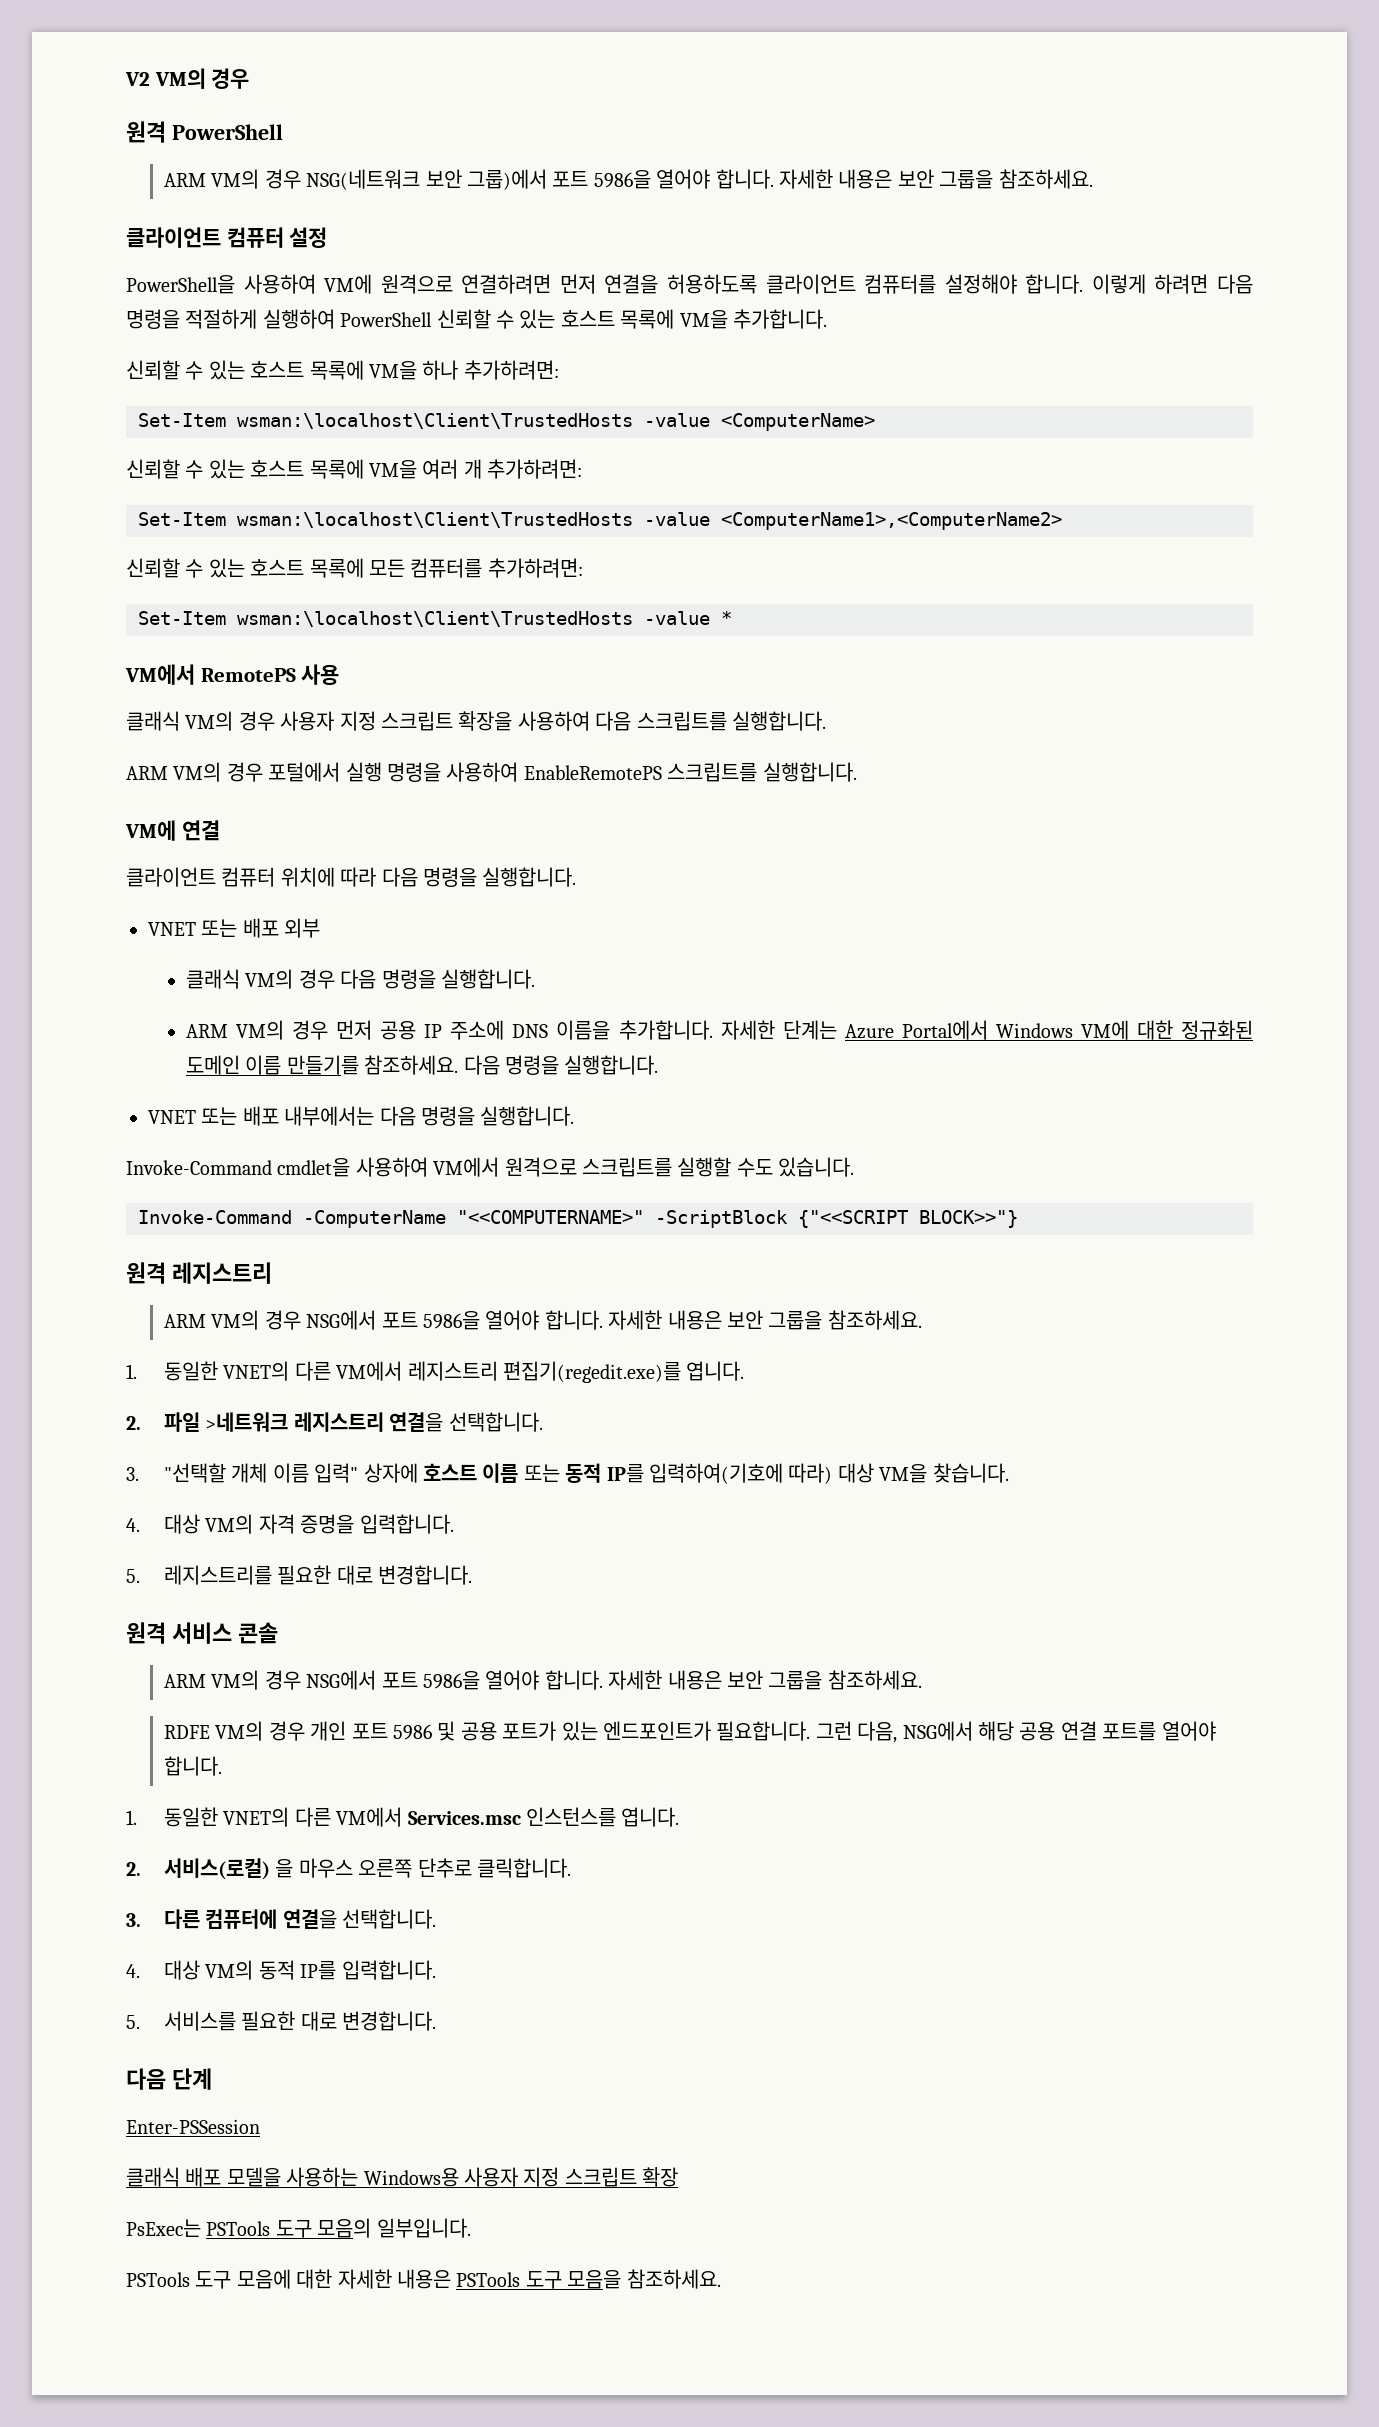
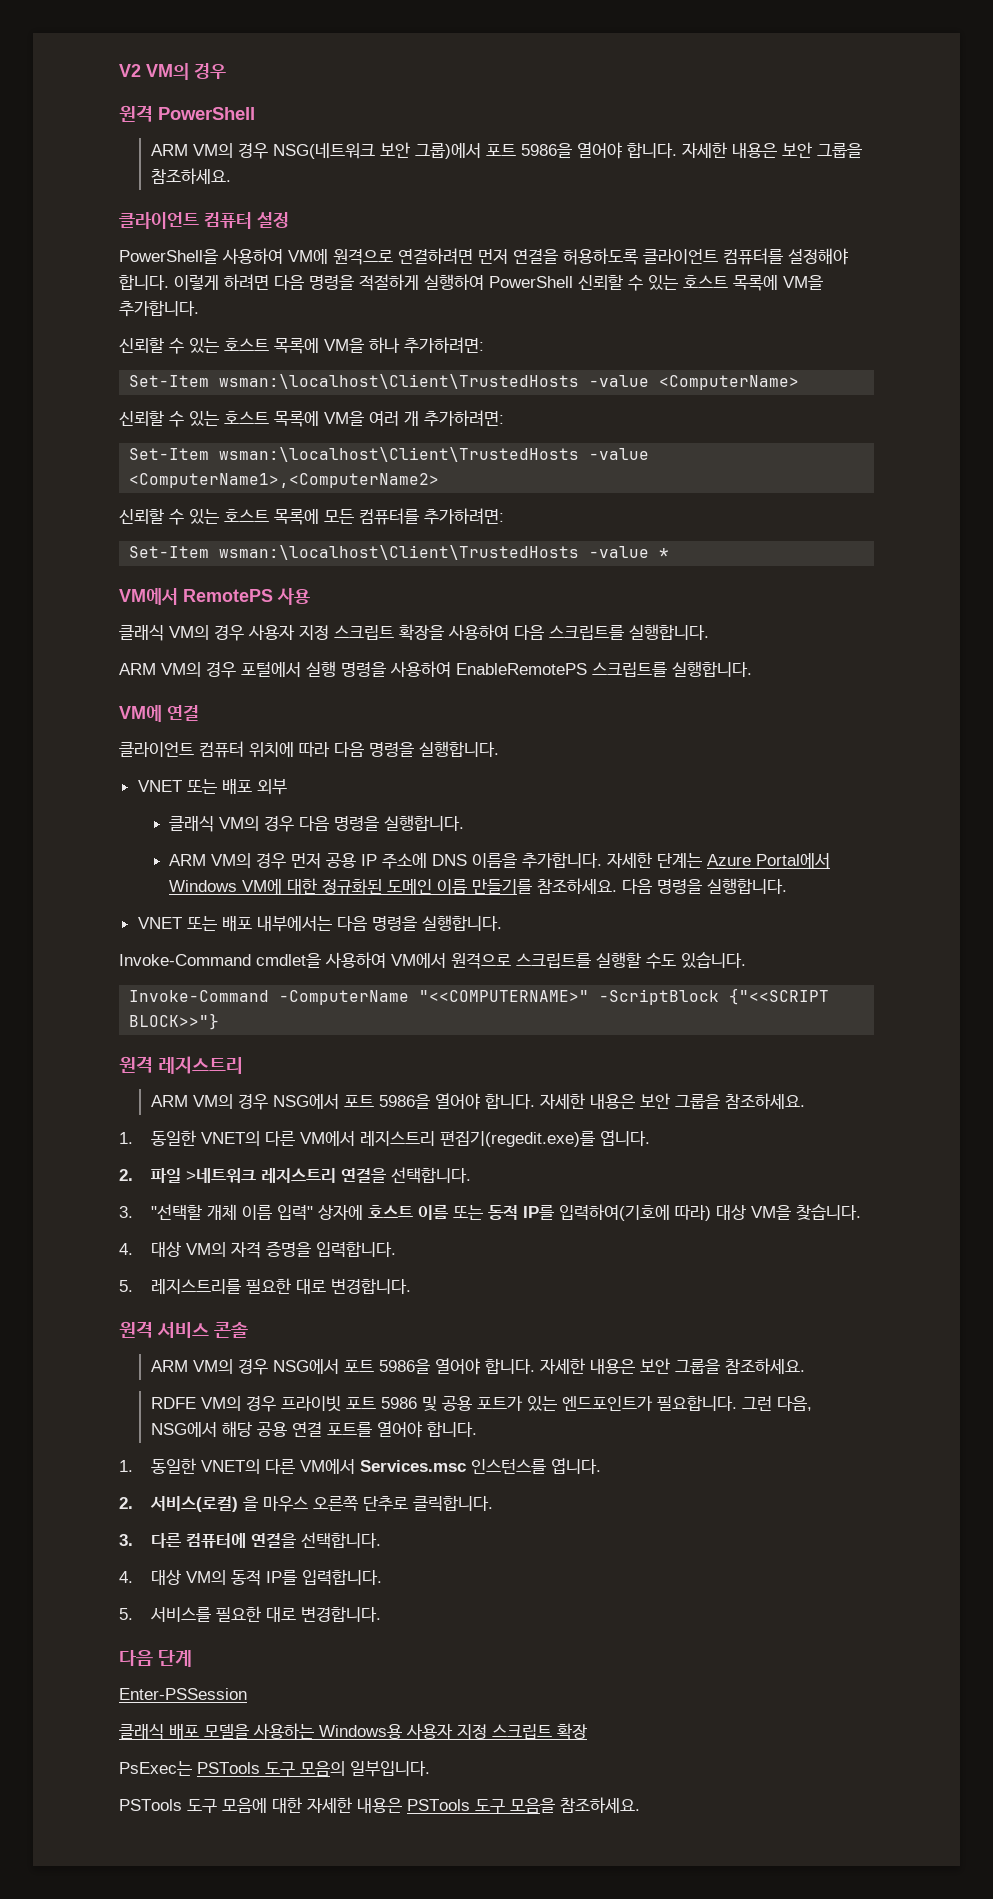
[310,1721,347,1741] 개인 -> [280,1396,341,1412] 프라이빗

